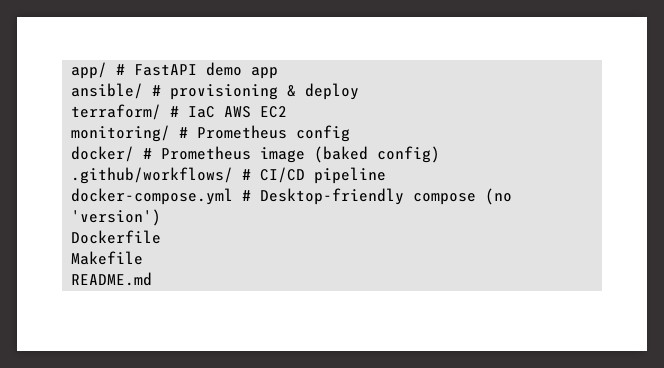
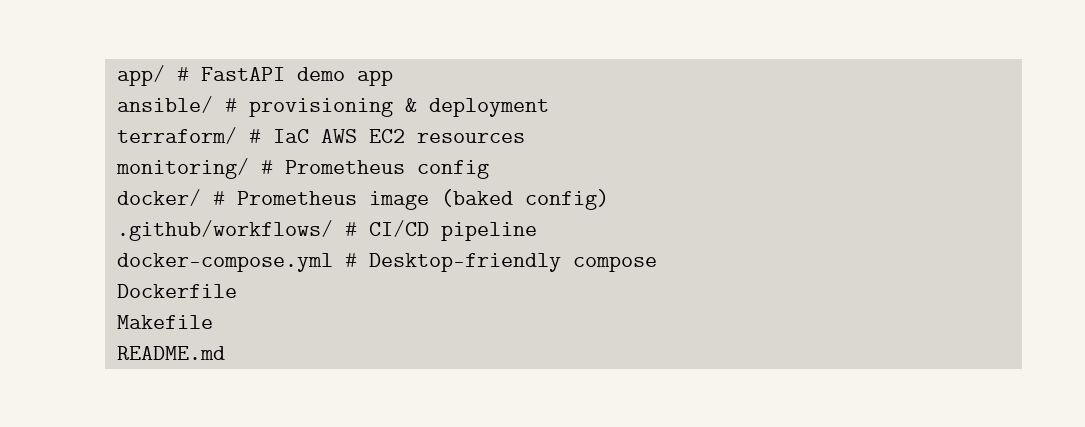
[305,83,360,100] deploy -> [429,98,550,117] deployment
(288, 112) none -> [417,133,526,143] resources
[485,188,513,205] [71,209,162,226] (no 'version') -> (658, 264) none

